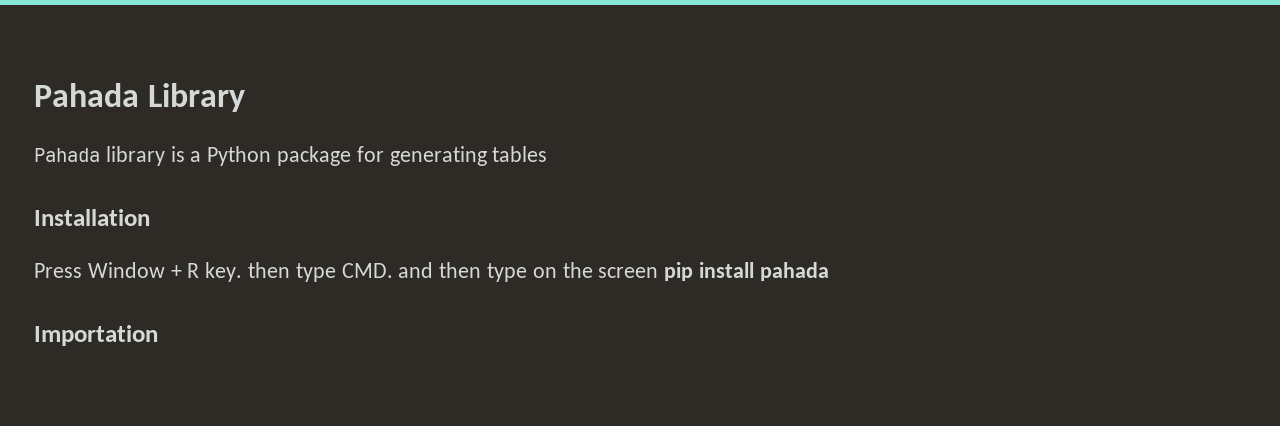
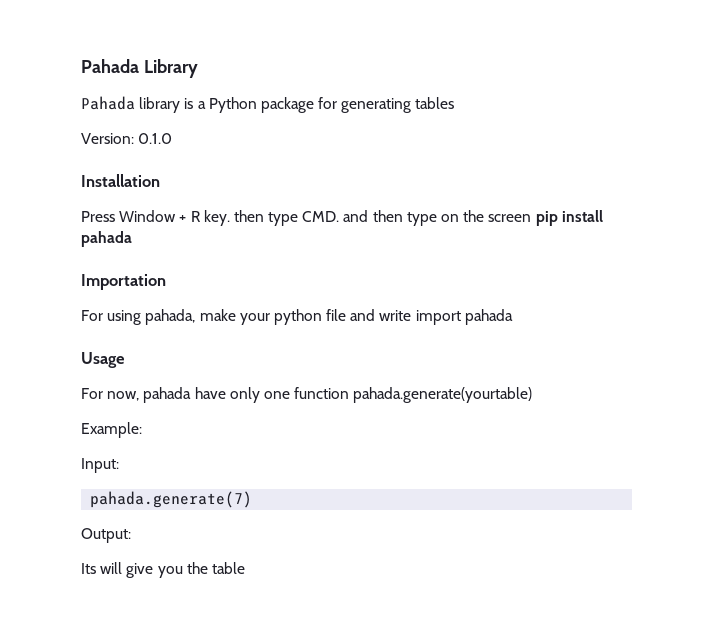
(548, 154) none -> [81,133,173,144] // Version: 0.1.0
(158, 335) none -> [81,309,513,325] [81,352,125,368] [81,387,533,403] [81,422,142,438] [81,458,119,473] [90,491,253,508] [81,528,131,543] [81,562,245,578] // For using pahada, make your python file and write import pahada // Usage // For now, pahada have only one function pahada.generate(yourtable) // Example: // Input: // pahada.generate(7) // Output: // Its will give you the table

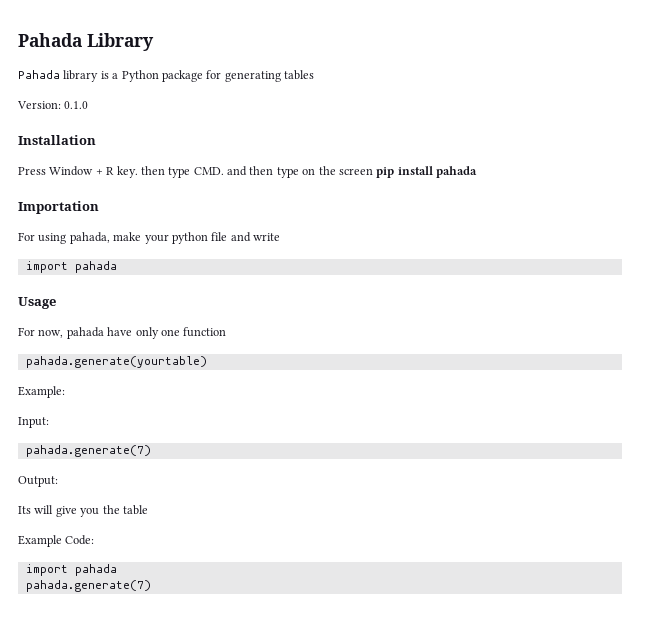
(412, 315) none -> (280, 237) //
(350, 393) none -> (227, 332) //
(245, 568) none -> [18,535,95,547] [25,564,117,576] [25,580,151,592] // Example Code: // import pahada // pahada.generate(7)

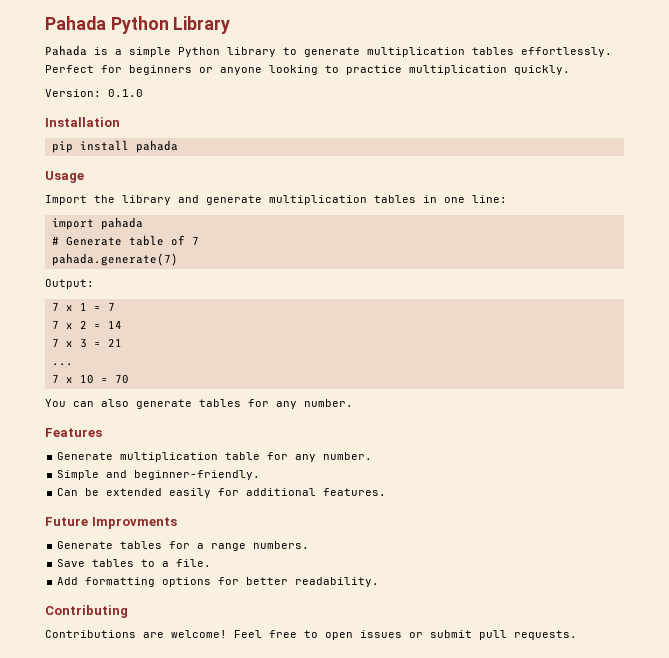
[18,33,82,47] Pahada -> [45,16,169,34] Pahada Python
[63,70,99,82] library -> (87, 50) none
[121,70,314,82] [17,101,89,109] [18,135,96,145] [18,166,477,178] [18,201,99,214] [18,232,280,244] [25,261,117,273] [18,297,56,309] [18,327,227,339] [25,356,207,368] [18,386,65,398] [18,417,49,428] [25,445,151,457] [18,476,58,487] [18,505,148,517] [18,535,95,547] [25,564,117,576] [25,580,151,592] Python package for generating tables // Version: 0.1.0 // Installation // Press Window + R key. then type CMD. and then type on the screen pip install pahada // Importation // For using pahada, make your python file and write // import pahada // Usage // For now, pahada have only one function // pahada.generate(yourtable) // Example: // Input: // pahada.generate(7) // Output: // Its will give you the table // Example Code: // import pahada // pahada.generate(7) -> [129,47,612,57] [45,65,570,75] [45,89,143,97] [45,117,120,127] [51,140,178,153] [45,171,84,183] [45,195,507,205] [51,217,143,230] [51,235,199,246] [51,253,178,266] [45,279,94,289] [51,302,115,311] [51,320,122,329] [51,338,122,348] [51,363,73,366] [51,374,129,384] [45,399,353,409] [45,428,102,437] [57,452,373,462] [57,470,261,480] [57,488,387,498] [45,517,177,529] [57,541,310,551] [57,559,212,567] [57,577,380,587] [45,605,128,618] [45,630,577,640] simple Python library to generate multiplication tables effortlessly. Perfect for beginners or anyone looking to practice multiplication quickly. // Version: 0.1.0 // Installation // pip install pahada // Usage // Import the library and generate multiplication tables in one line: // import pahada // # Generate table of 7 // pahada.generate(7) // Output: // 7 x 1 = 7 // 7 x 2 = 14 // 7 x 3 = 21 // ... // 7 x 10 = 70 // You can also generate tables for any number. // Features // Generate multiplication table for any number. // Simple and beginner-friendly. // Can be extended easily for additional features. // Future Improvments // Generate tables for a range numbers. // Save tables to a file. // Add formatting options for better readability. // Contributing // Contributions are welcome! Feel free to open issues or submit pull requests.

